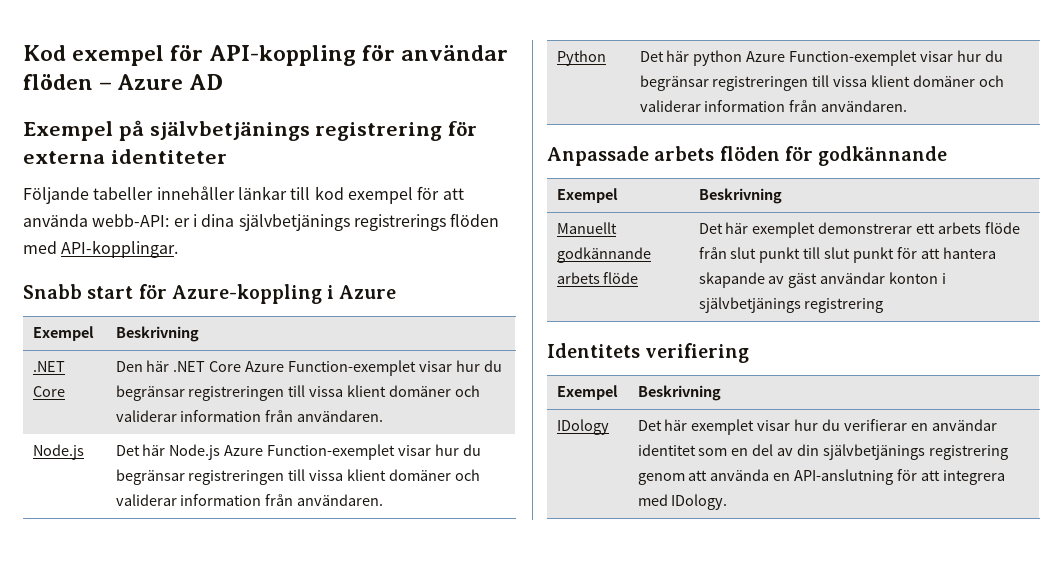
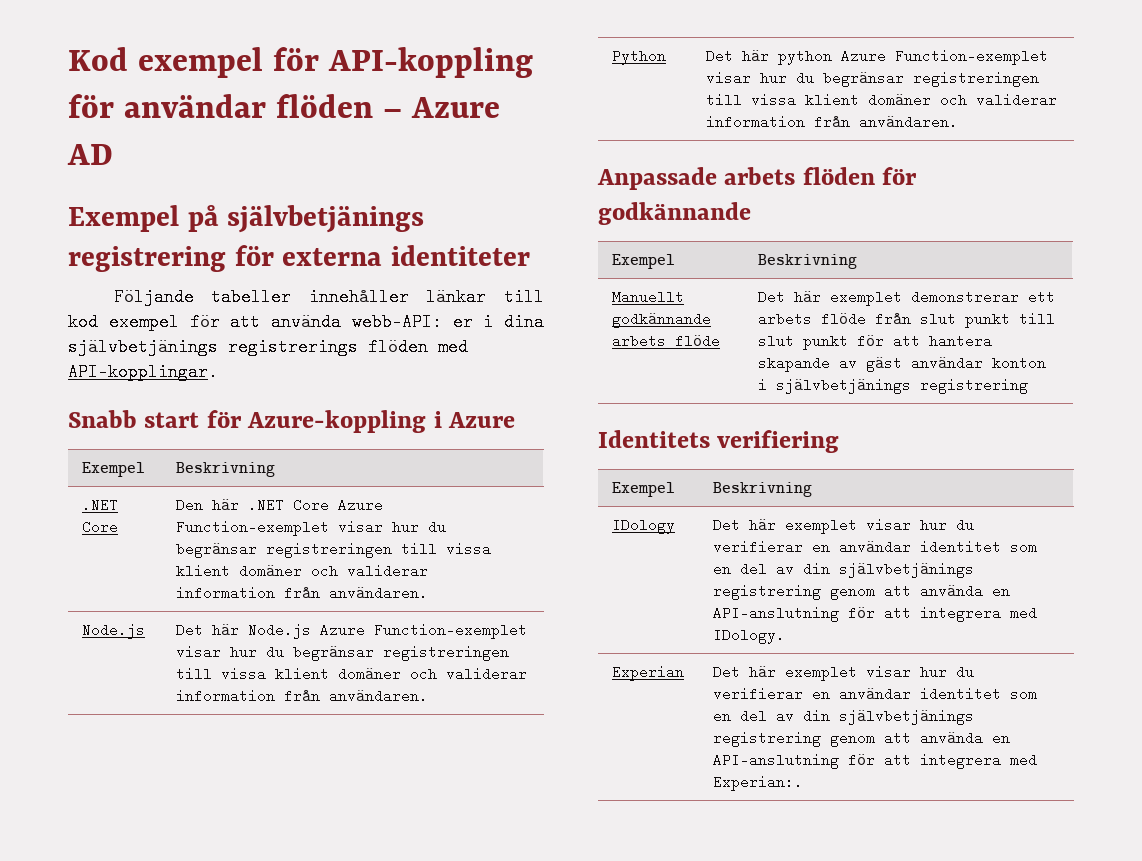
(728, 502) none -> [612,665,685,681] [713,665,975,681] [713,687,1038,701] [713,709,975,725] [713,731,1011,747] [713,753,1038,769] [713,775,804,791] // Experian | Det här exemplet visar hur du verifierar en användar identitet som en del av din självbetjänings registrering genom att använda en API-anslutning för att integrera med Experian:.

